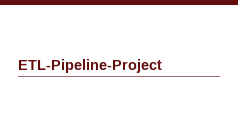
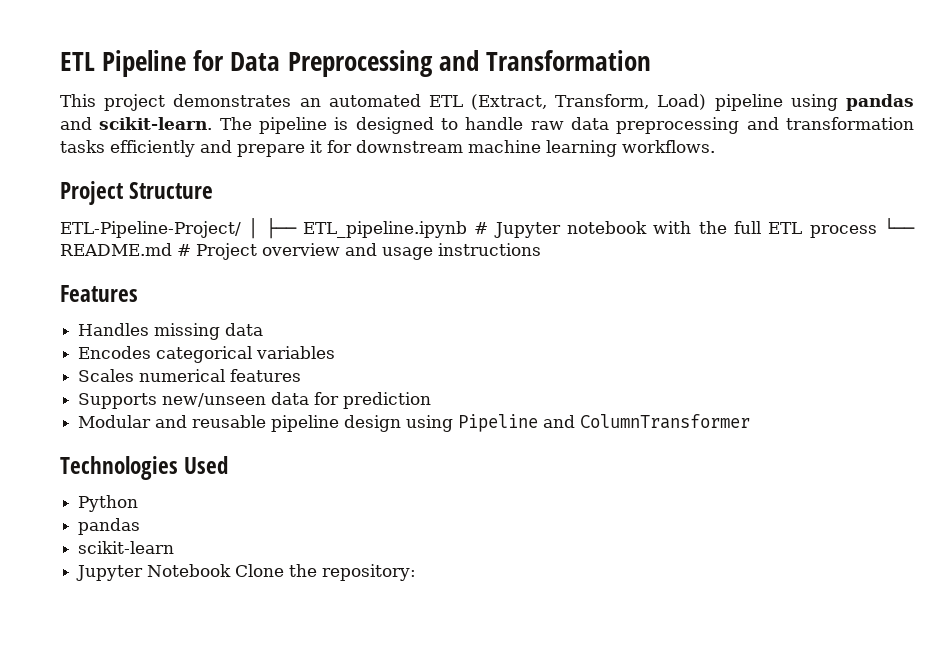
[18,59,162,73] ETL-Pipeline-Project -> [60,50,651,77] [60,94,914,111] [60,117,914,134] [60,140,715,157] [60,181,214,205] [60,218,916,239] [60,243,541,260] [60,285,138,302] [78,323,264,340] [78,346,336,363] [78,369,302,382] [78,392,432,409] [78,414,751,432] [60,456,229,480] [78,495,139,512] [78,518,141,535] [78,541,175,554] [76,564,417,581] ETL Pipeline for Data Preprocessing and Transformation // This project demonstrates an automated ETL (Extract, Transform, Load) pipeline using pandas and scikit-learn. The pipeline is designed to handle raw data preprocessing and transformation tasks efficiently and prepare it for downstream machine learning workflows. // Project Structure // ETL-Pipeline-Project/ │ ├── ETL_pipeline.ipynb # Jupyter notebook with the full ETL process └── README.md # Project overview and usage instructions // Features // Handles missing data // Encodes categorical variables // Scales numerical features // Supports new/unseen data for prediction // Modular and reusable pipeline design using Pipeline and ColumnTransformer // Technologies Used // Python // pandas // scikit-learn // Jupyter Notebook Clone the repository:

